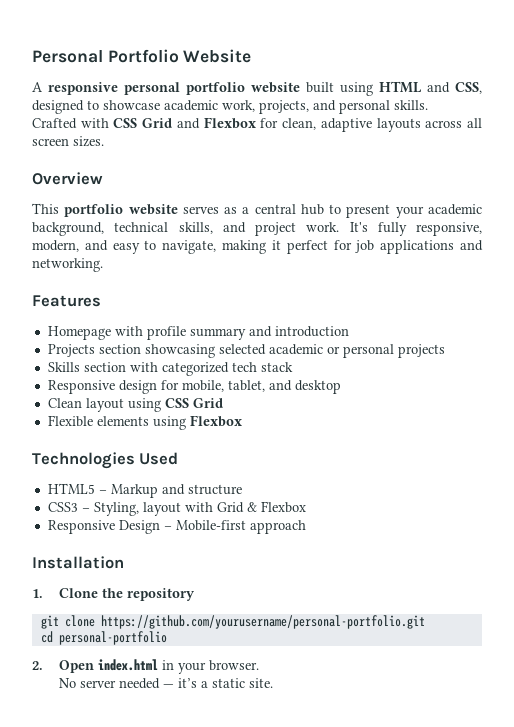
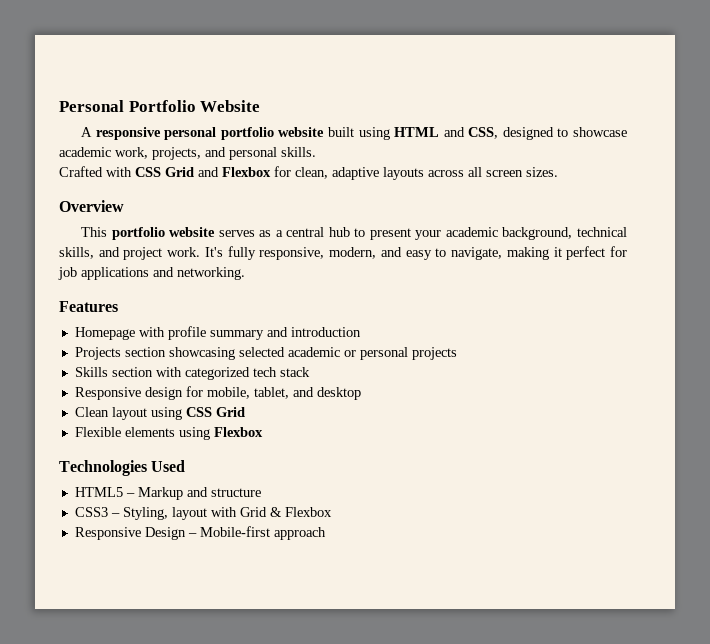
[32,556,124,569] [32,588,195,601] [40,615,425,629] [40,631,167,645] [32,659,259,674] [58,678,273,689] // Installation // 1. Clone the repository // git clone https://github.com/yourusername/personal-portfolio.git // cd personal-portfolio // 2. Open index.html in your browser. // No server needed — it’s a static site. -> (326, 533) none

